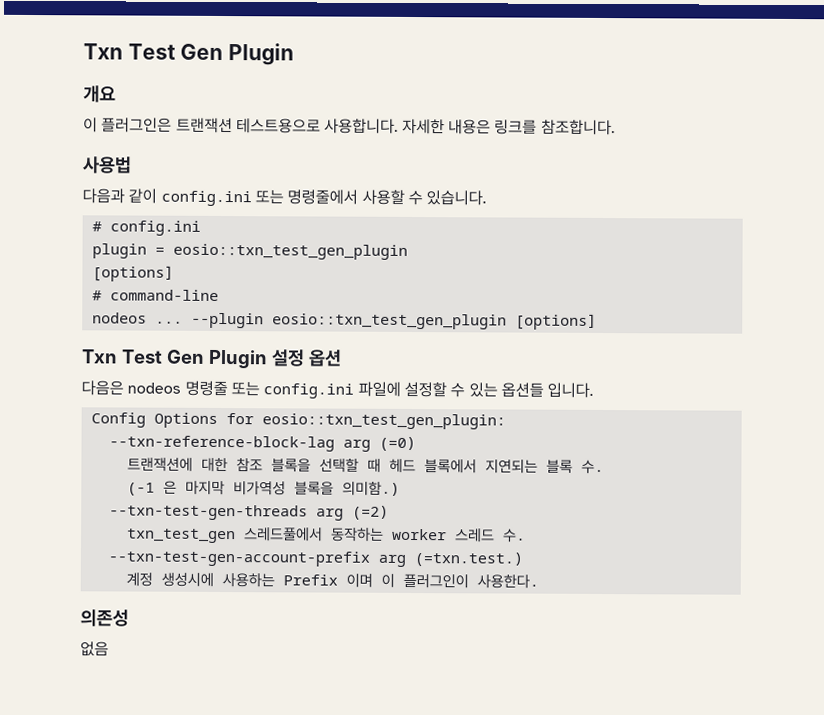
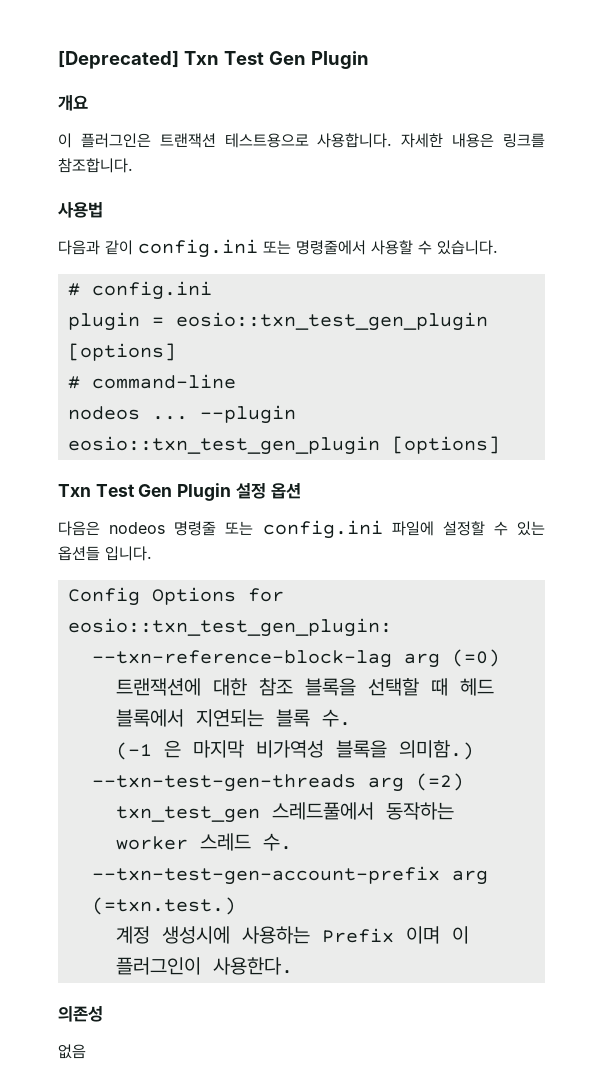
(83, 51) none -> [58,50,179,69] [Deprecated]

